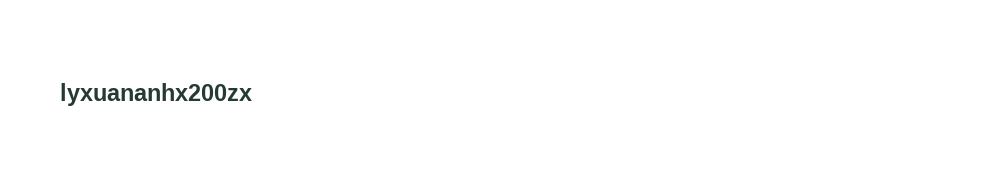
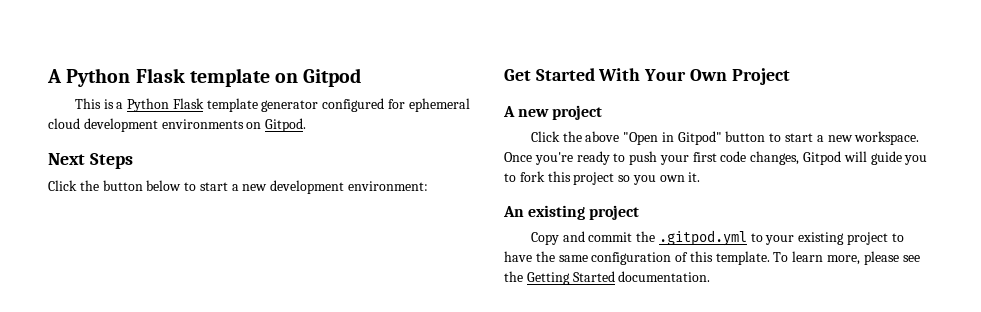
[60,83,252,106] lyxuananhx200zx -> [47,68,362,87] [74,98,470,112] [48,118,307,132] [48,153,133,169] [48,180,429,194] [504,68,790,85] [503,105,603,120] [530,131,920,145] [504,151,928,165] [504,171,701,185] [503,205,640,220] [530,230,904,246] [504,251,920,265] [504,271,711,285] A Python Flask template on Gitpod // This is a Python Flask template generator configured for ephemeral cloud development environments on Gitpod. // Next Steps // Click the button below to start a new development environment: // Get Started With Your Own Project // A new project // Click the above "Open in Gitpod" button to start a new workspace. Once you're ready to push your first code changes, Gitpod will guide you to fork this project so you own it. // An existing project // Copy and commit the .gitpod.yml to your existing project to have the same configuration of this template. To learn more, please see the Getting Started documentation.

